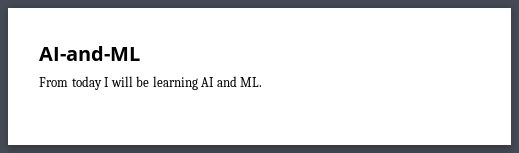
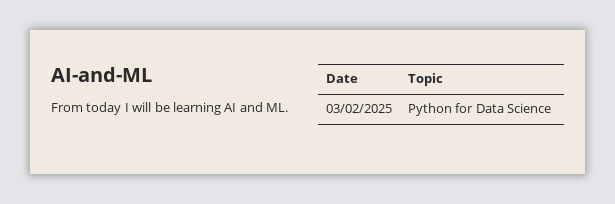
(263, 82) none -> [325,74,358,83] [407,73,443,86] [325,104,392,113] [407,103,551,116] // Date | Topic // 03/02/2025 | Python for Data Science

